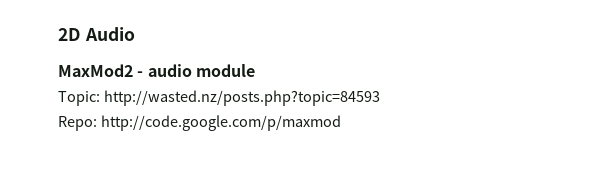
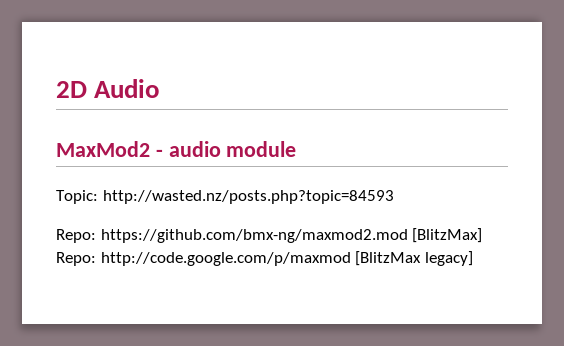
[100,115,341,131] http://code.google.com/p/maxmod -> [100,228,483,243] [56,251,473,266] https://github.com/bmx-ng/maxmod2.mod [BlitzMax] Repo: http://code.google.com/p/maxmod [BlitzMax legacy]

